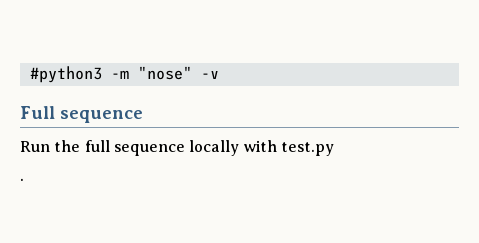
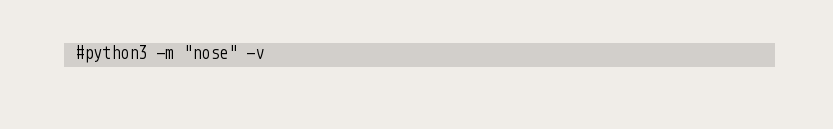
[20,106,143,123] [20,140,334,156] [20,178,24,181] // Full sequence // Run the full sequence locally with test.py // . -> (265, 54) none

